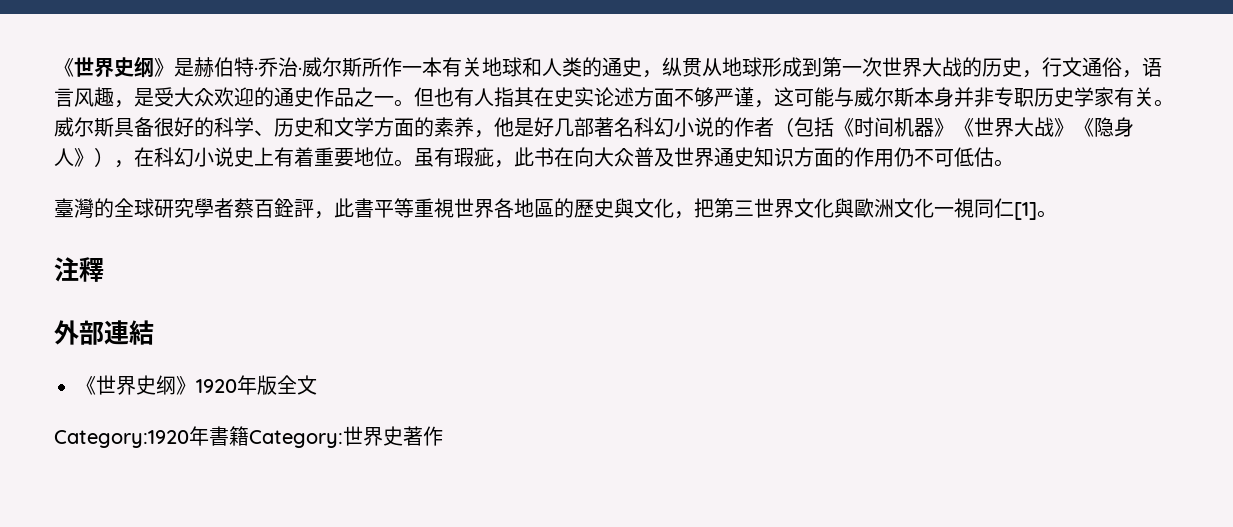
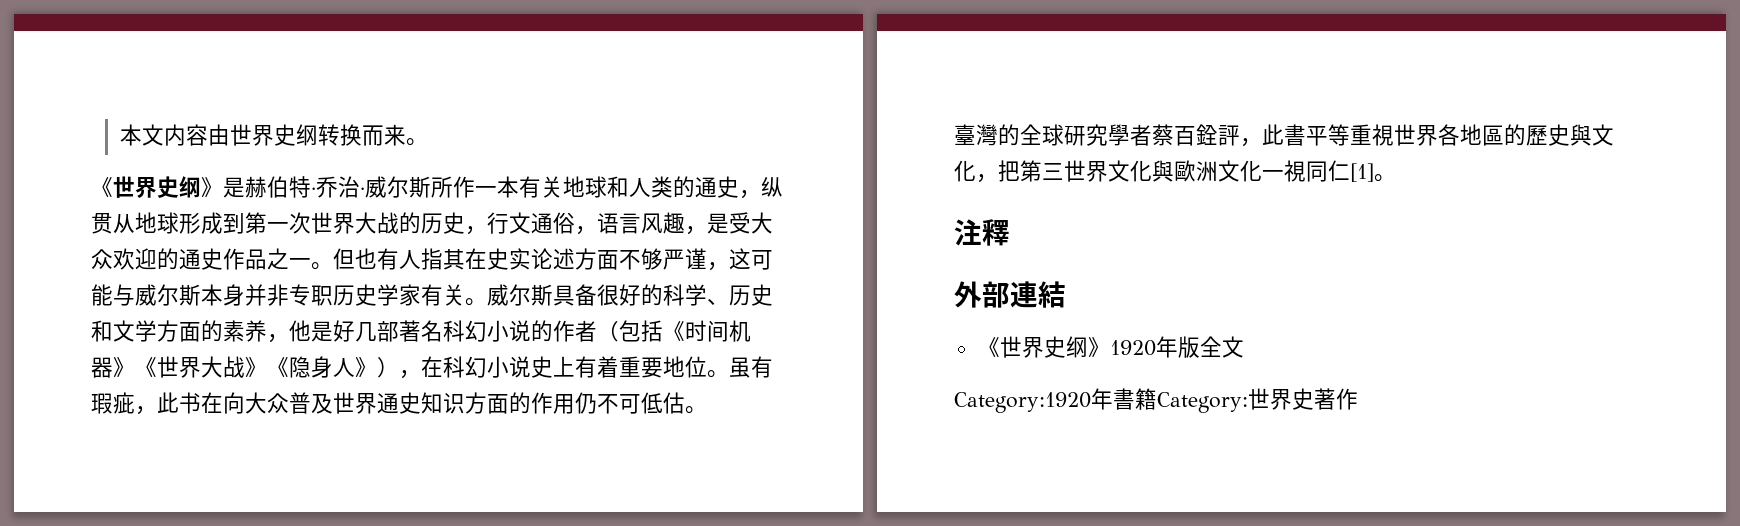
(54, 67) none -> [120,124,429,146] 本文内容由世界史纲转换而来。 //

